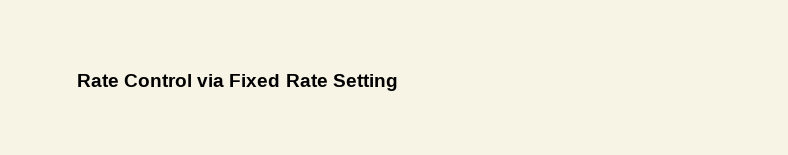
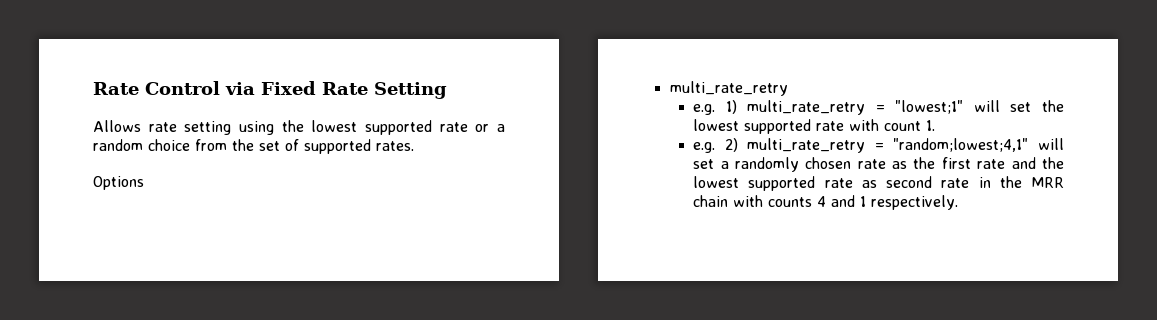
(398, 82) none -> [93,120,505,135] [93,139,414,154] [93,176,144,190] [669,81,788,96] [693,100,1064,115] [693,119,936,134] [693,138,1064,153] [693,157,1064,172] [693,176,1064,191] [693,195,959,210] // Allows rate setting using the lowest supported rate or a random choice from the set of supported rates. // Options // multi_rate_retry // e.g. 1) multi_rate_retry = "lowest;1" will set the lowest supported rate with count 1. // e.g. 2) multi_rate_retry = "random;lowest;4,1" will set a randomly chosen rate as the first rate and the lowest supported rate as second rate in the MRR chain with counts 4 and 1 respectively.

